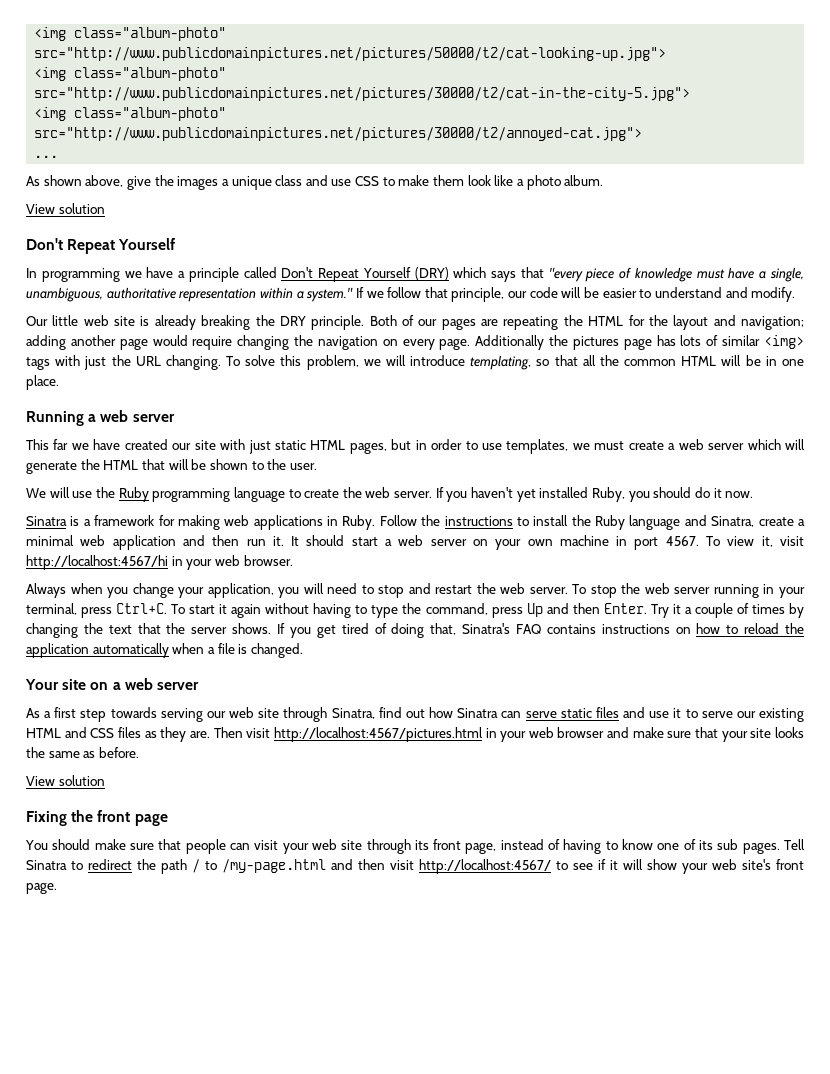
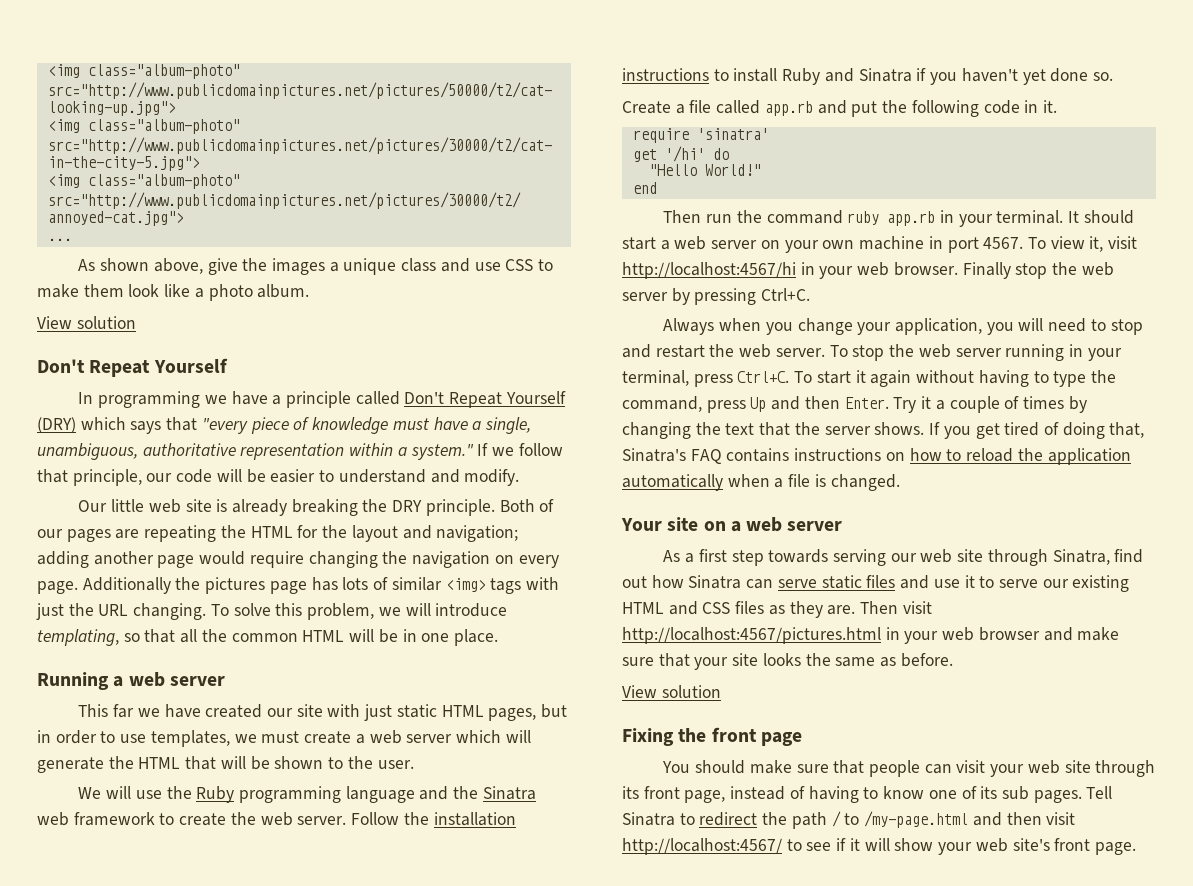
(285, 494) none -> [419,786,536,800] [37,812,155,826] and the Sinatra web framework
[435,487,754,502] [26,515,805,530] [26,535,284,550] If you haven't yet installed Ruby, you should do it now. // Sinatra is a framework for making web applications in Ruby. Follow the instructions to install the Ruby language and Sinatra, create a minimal web application and then run it. -> [351,812,516,826] [622,68,1113,85] [622,100,1057,117] [632,128,769,143] [632,146,729,162] [648,164,761,176] [632,182,657,194] [663,210,1064,227] Follow the installation instructions to install Ruby and Sinatra if you haven't yet done so. // Create a file called app.rb and put the following code in it. // require 'sinatra' // get '/hi' do // "Hello World!" // end // Then run the command ruby app.rb in your terminal.
(293, 560) none -> [962,262,1114,279] [622,288,811,305] Finally stop the web server by pressing Ctrl+C.

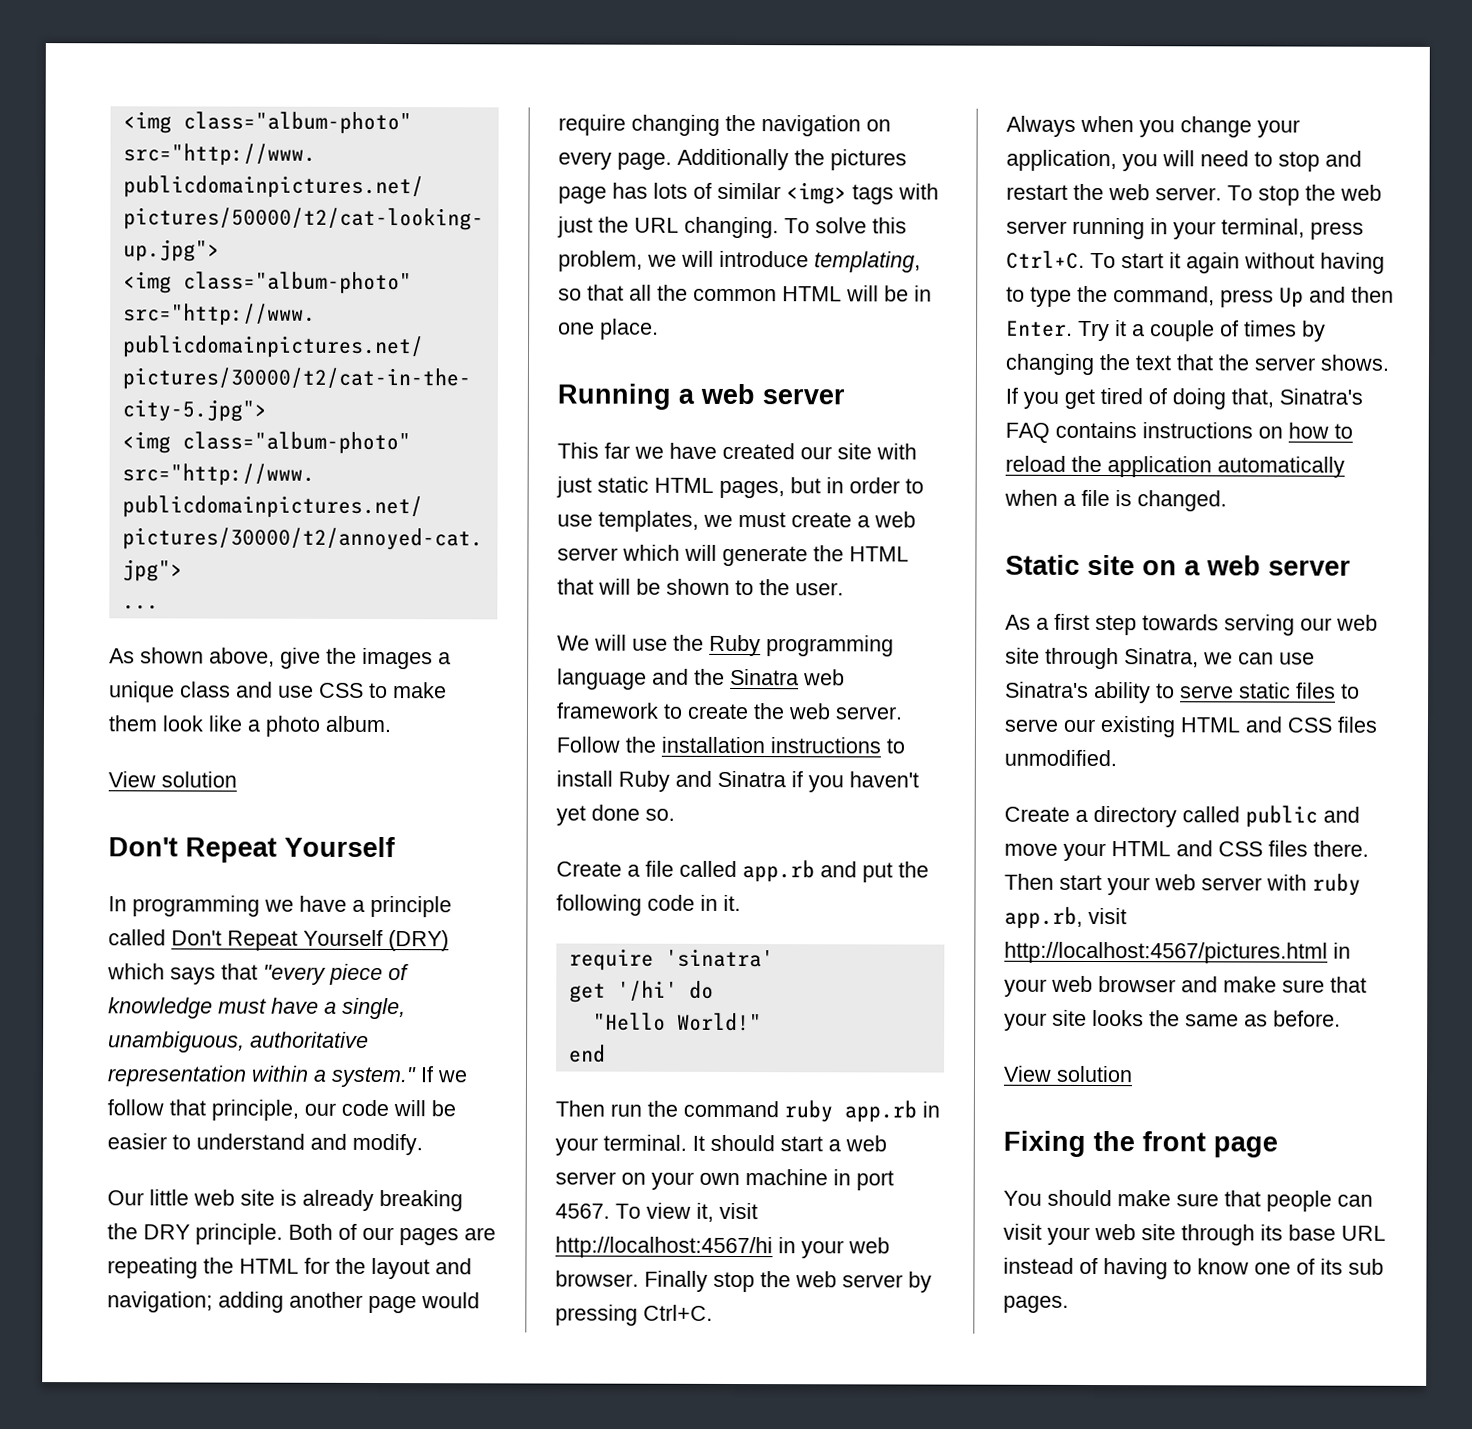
[621,518,662,531] Your -> [1005,554,1080,575] Static
[1114,549,1144,563] [622,575,975,589] find out how Sinatra can serve static files and use it -> [1203,652,1315,665] [1005,681,1336,704] we can use Sinatra's ability to serve static files
[768,601,899,618] as they are. Then -> [1004,749,1117,767] [1004,805,1360,828] [1004,840,1369,862] [1004,873,1361,896] [1004,906,1083,929] unmodified. // Create a directory called public and move your HTML and CSS files there. Then start your web server with ruby app.rb,
[643,786,726,803] front page, -> [1288,1224,1386,1241] base URL
[1086,786,1113,799] [622,811,1076,829] [622,838,1136,855] Tell Sinatra to redirect the path / to /my-page.html and then visit http://localhost:4567/ to see if it will show your web site's front page. -> (1069, 1304) none

